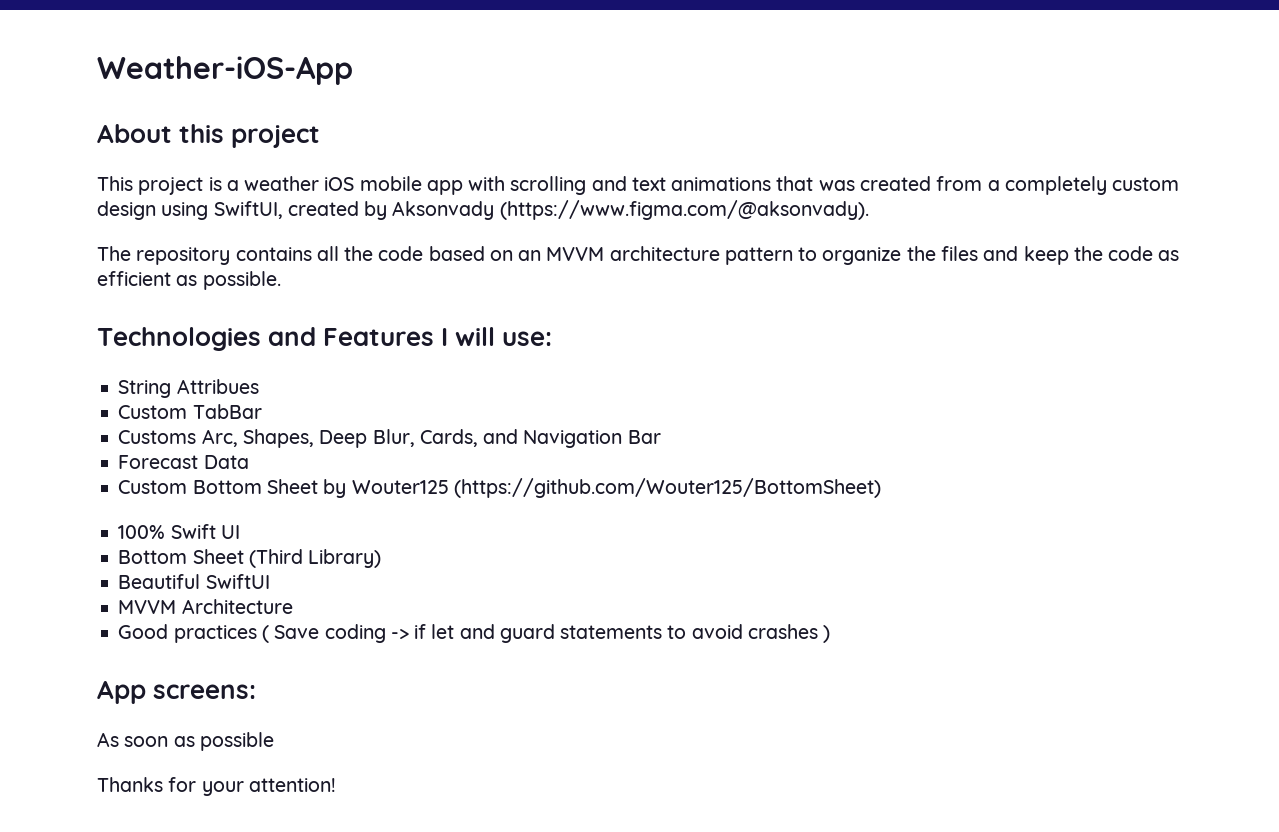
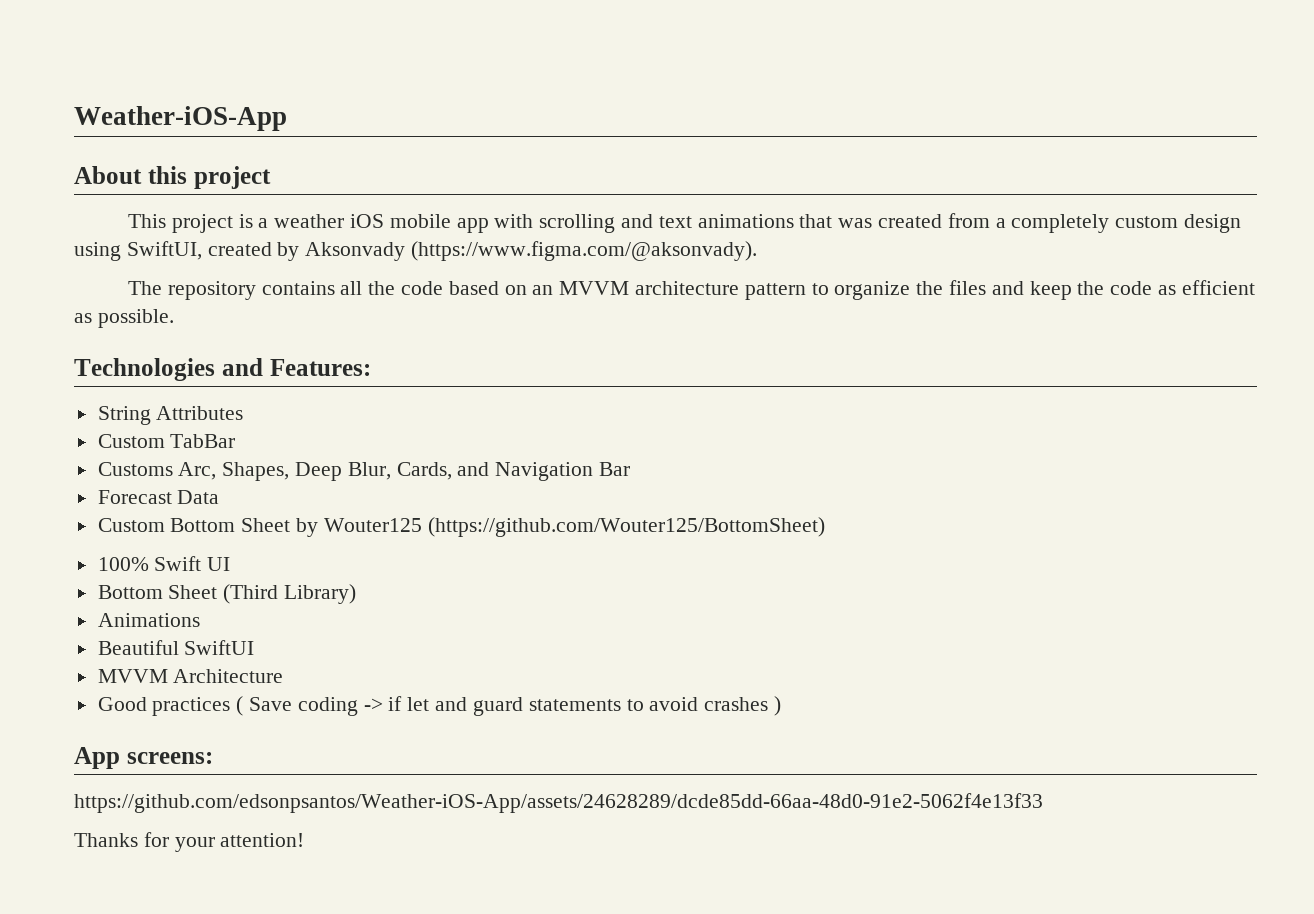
[323,327,553,346] Features I will use: -> [269,359,371,376] Features:
[176,379,259,394] Attribues -> [156,406,244,420] Attributes
(382, 558) none -> [97,613,200,627] // Animations
[97,732,274,751] As soon as possible -> [74,793,1043,813] https://github.com/edsonpsantos/Weather-iOS-App/assets/24628289/dcde85dd-66aa-48d0-91e2-5062f4e13f33

